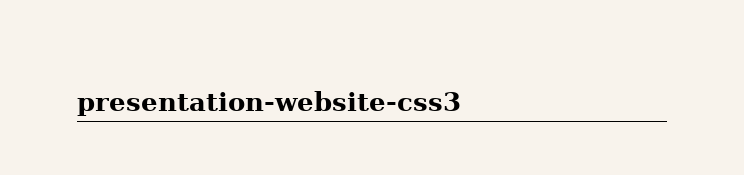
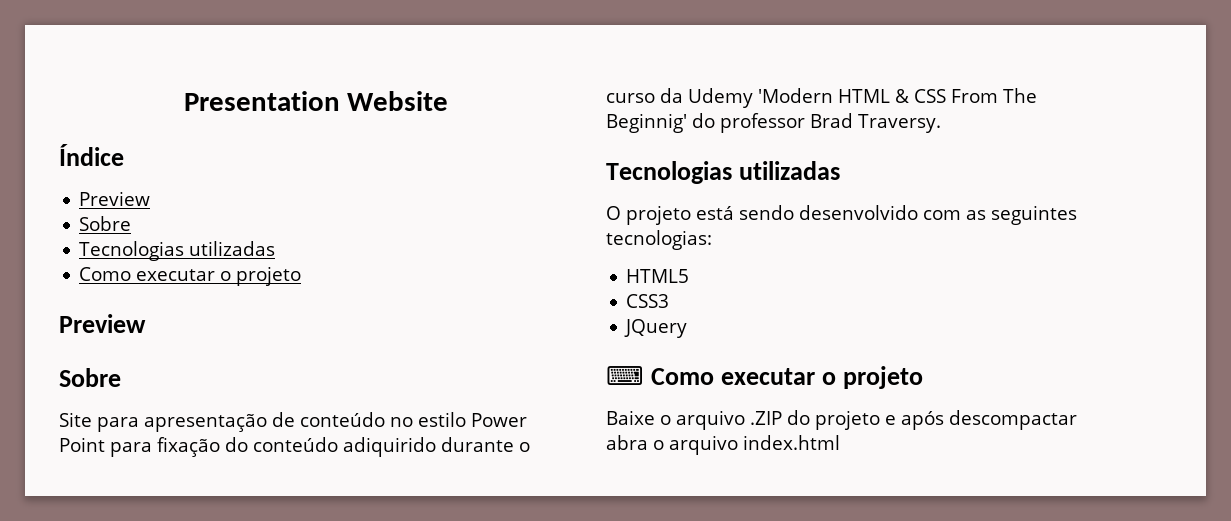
[77,91,461,116] presentation-website-css3 -> [183,91,449,111] [59,144,124,166] [79,191,151,206] [79,216,132,231] [79,241,276,261] [79,266,302,286] [59,314,146,333] [59,368,121,387] [59,412,527,432] [59,437,530,457] [606,88,1037,108] [606,113,941,133] [606,161,840,184] [606,205,1077,225] [606,230,712,250] [626,269,690,283] [626,294,670,308] [624,319,688,338] [606,366,923,389] [606,410,1077,430] [606,435,840,455] Presentation Website // Índice // Preview // Sobre // Tecnologias utilizadas // Como executar o projeto // Preview // Sobre // Site para apresentação de conteúdo no estilo Power Point para fixação do conteúdo adiquirido durante o curso da Udemy 'Modern HTML & CSS From The Beginnig' do professor Brad Traversy. // Tecnologias utilizadas // O projeto está sendo desenvolvido com as seguintes tecnologias: // HTML5 // CSS3 // JQuery // ⌨ Como executar o projeto // Baixe o arquivo .ZIP do projeto e após descompactar abra o arquivo index.html

